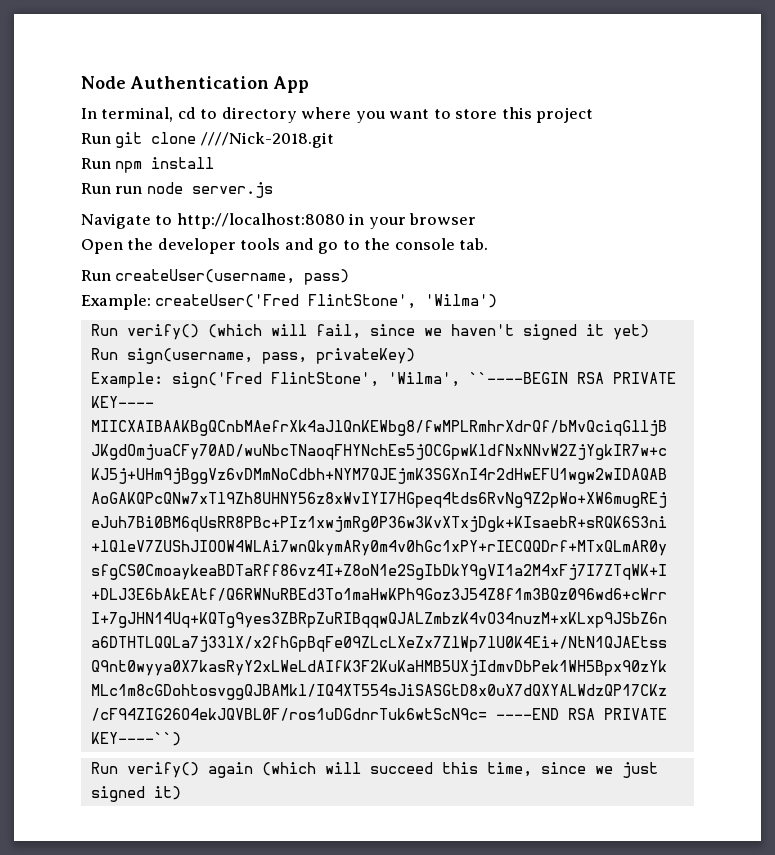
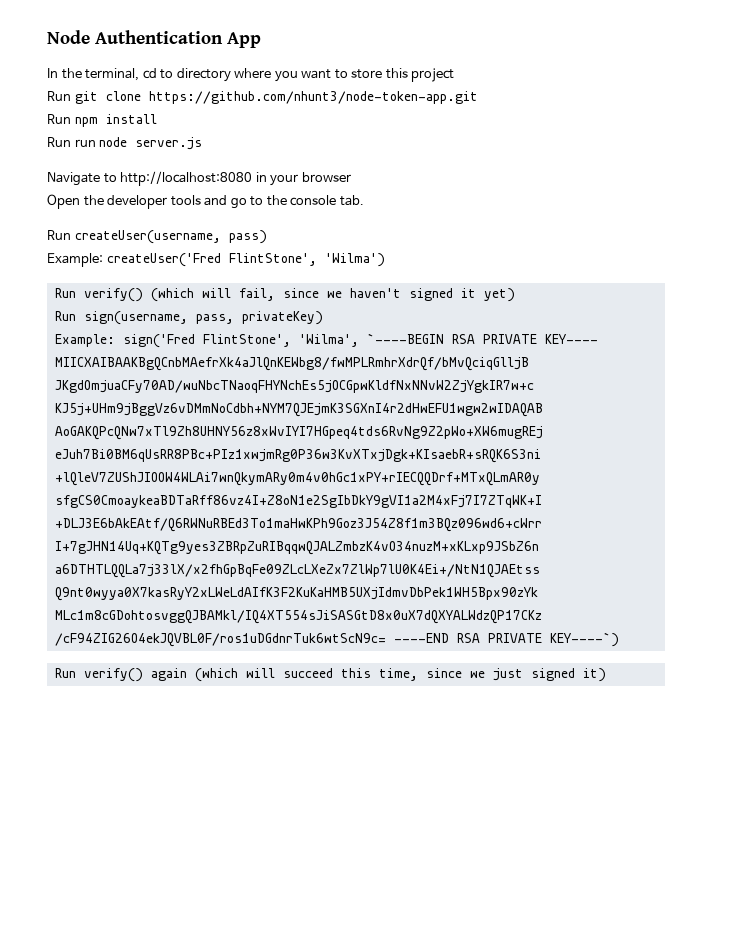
(97, 113) none -> [61,68,82,79] the
[200,132,334,148] ////Nick-2018.git -> [148,91,478,104] https://github.com/nhunt3/node-token-app.git
[468,372,568,384] ``----BEGIN -> [366,333,444,344] `----BEGIN
[90,732,181,746] KEY----``) -> [549,632,619,647] KEY----`)

